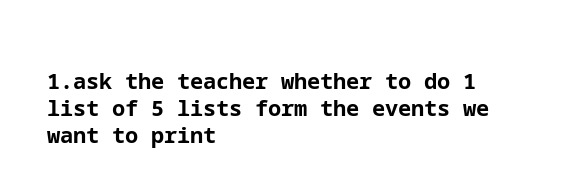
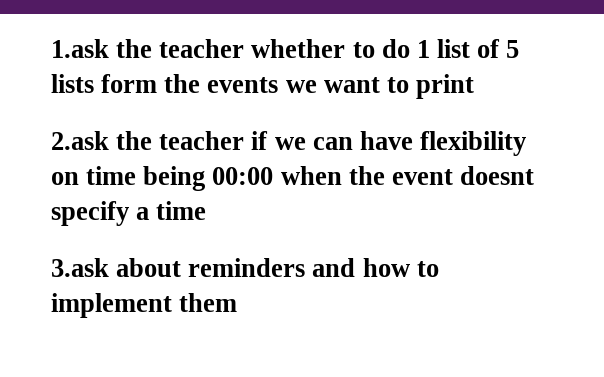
(216, 137) none -> [51,131,527,156] [51,166,535,191] [51,201,207,226] [51,258,439,277] [51,293,238,318] // 2.ask the teacher if we can have flexibility on time being 00:00 when the event doesnt specify a time // 3.ask about reminders and how to implement them

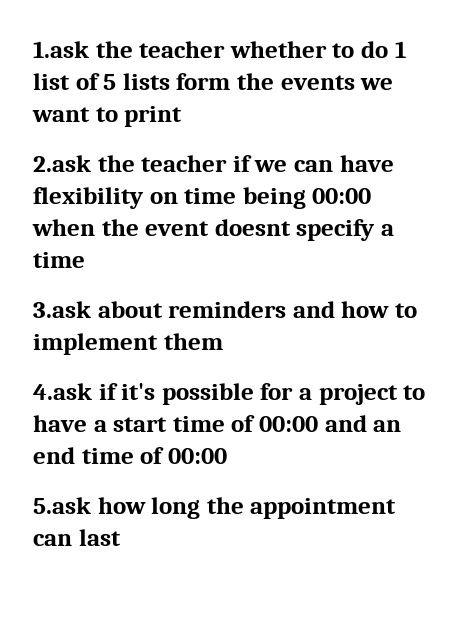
(238, 302) none -> [33,383,426,405] [33,415,402,432] [33,447,227,464] [33,497,397,519] [33,529,121,546] // 4.ask if it's possible for a project to have a start time of 00:00 and an end time of 00:00 // 5.ask how long the appointment can last

